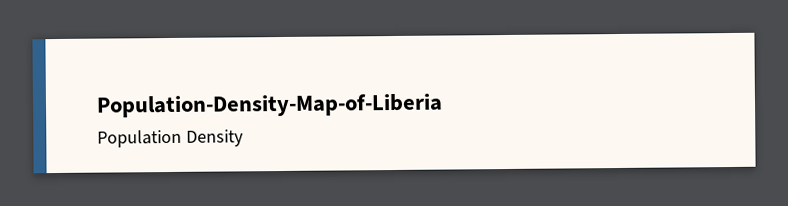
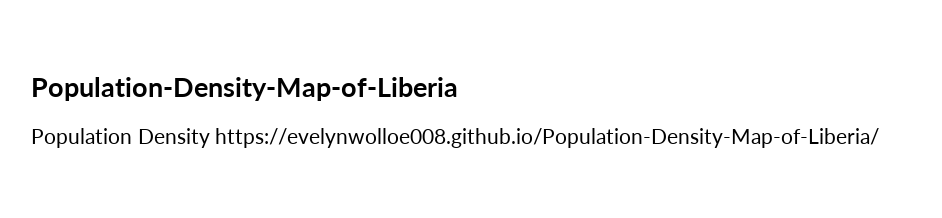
(244, 138) none -> [215,128,880,148] https://evelynwolloe008.github.io/Population-Density-Map-of-Liberia/

